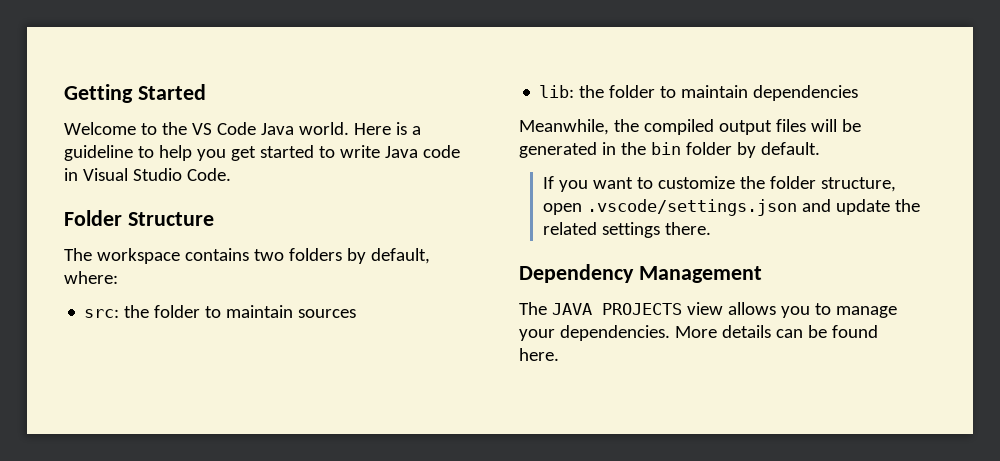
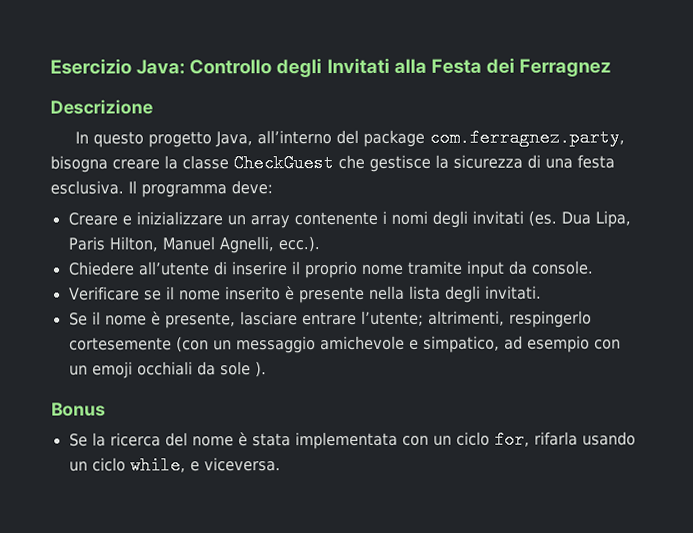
[64,84,206,103] [64,122,421,135] [64,145,460,161] [64,168,231,181] [64,210,214,226] [64,248,430,264] [64,271,118,284] [84,305,357,318] [539,85,859,101] [519,119,861,135] [519,142,820,158] [542,176,896,192] [542,199,920,216] [542,222,711,238] [519,264,762,283] [519,302,897,318] [519,325,878,341] [519,348,559,361] Getting Started // Welcome to the VS Code Java world. Here is a guideline to help you get started to write Java code in Visual Studio Code. // Folder Structure // The workspace contains two folders by default, where: // src: the folder to maintain sources // lib: the folder to maintain dependencies // Meanwhile, the compiled output files will be generated in the bin folder by default. // If you want to customize the folder structure, open .vscode/settings.json and update the related settings there. // Dependency Management // The JAVA PROJECTS view allows you to manage your dependencies. More details can be found here. -> [50,57,612,78] [50,99,153,115] [75,128,626,148] [50,154,615,173] [50,180,273,198] [67,210,631,229] [67,236,320,254] [67,260,594,279] [68,285,542,304] [68,310,592,329] [68,335,621,354] [68,361,267,379] [51,402,106,417] [68,430,636,450] [68,456,281,475] Esercizio Java: Controllo degli Invitati alla Festa dei Ferragnez // Descrizione // In questo progetto Java, all’interno del package com.ferragnez.party, bisogna creare la classe CheckGuest che gestisce la sicurezza di una festa esclusiva. Il programma deve: // Creare e inizializzare un array contenente i nomi degli invitati (es. Dua Lipa, Paris Hilton, Manuel Agnelli, ecc.). // Chiedere all’utente di inserire il proprio nome tramite input da console. // Verificare se il nome inserito è presente nella lista degli invitati. // Se il nome è presente, lasciare entrare l’utente; altrimenti, respingerlo cortesemente (con un messaggio amichevole e simpatico, ad esempio con un emoji occhiali da sole ). // Bonus // Se la ricerca del nome è stata implementata con un ciclo for, rifarla usando un ciclo while, e viceversa.

